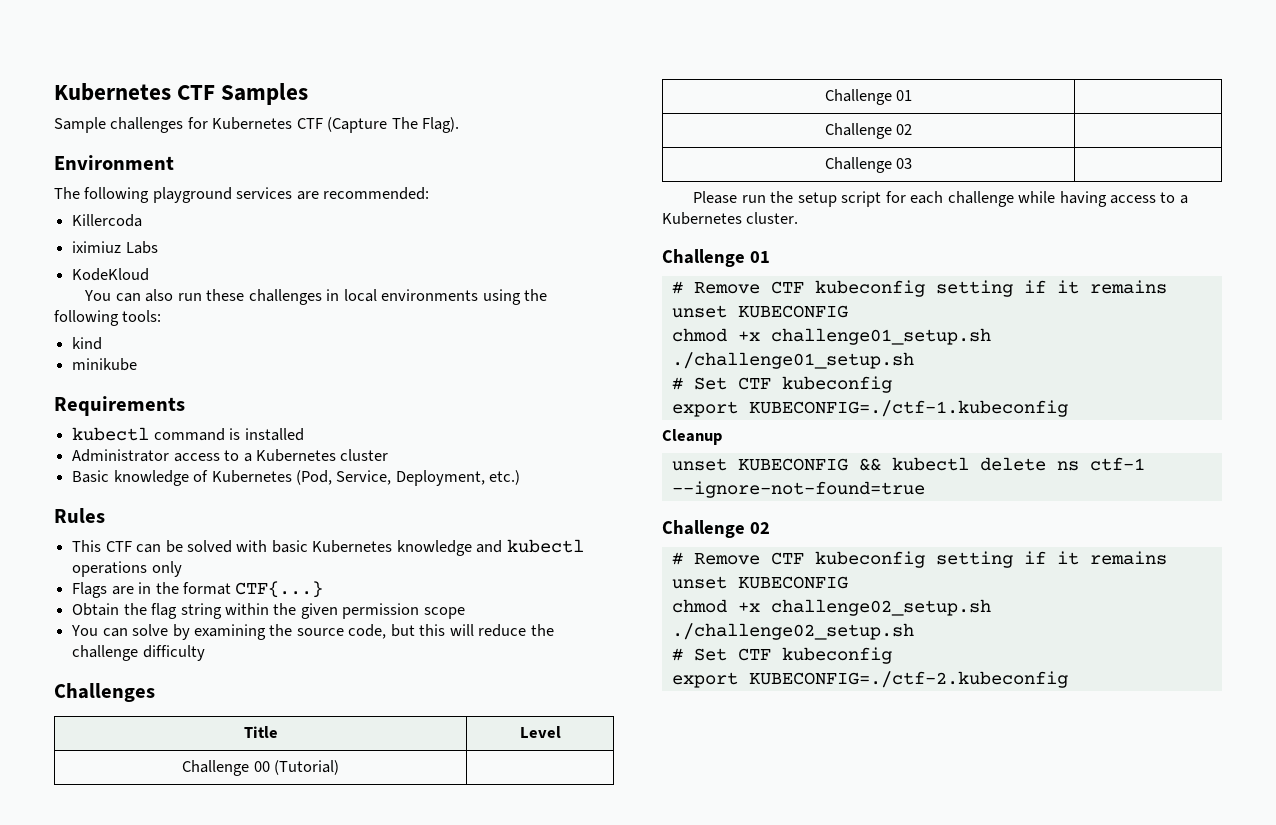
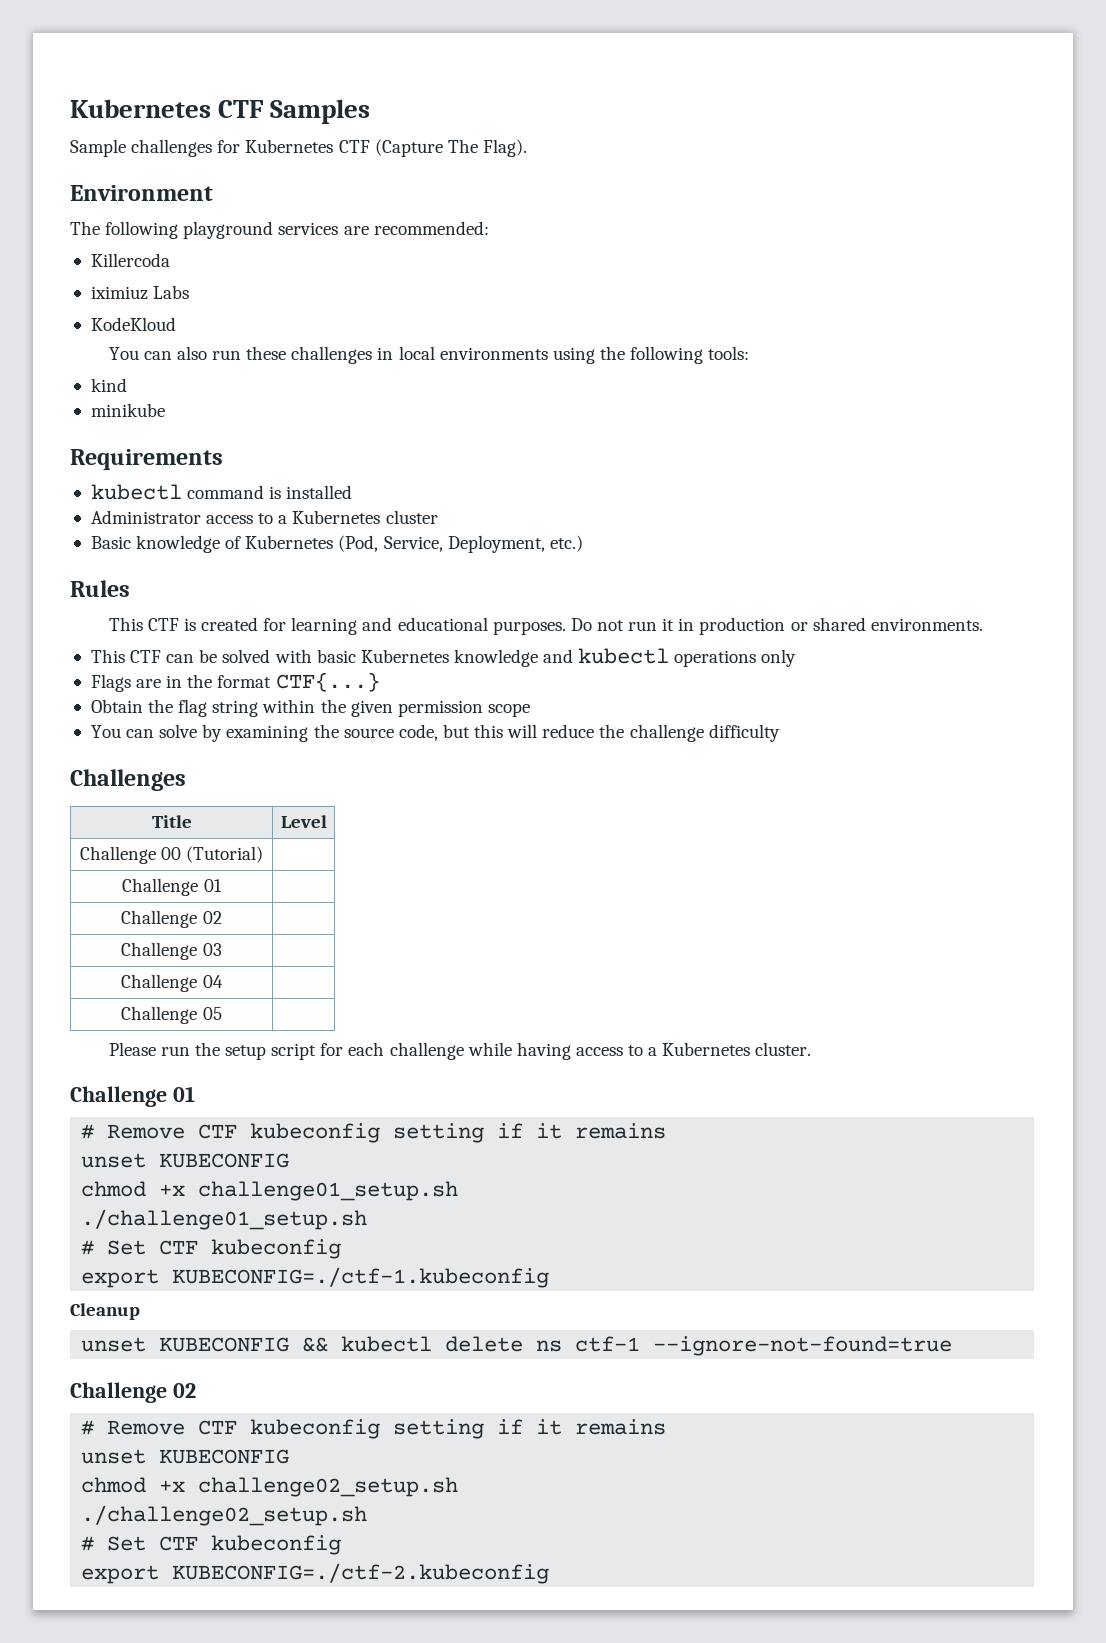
(105, 515) none -> [108,617,983,635] // This CTF is created for learning and educational purposes. Do not run it in production or shared environments.
(913, 163) none -> [121,974,223,992] [121,1006,222,1024] // Challenge 04 | // Challenge 05 |

